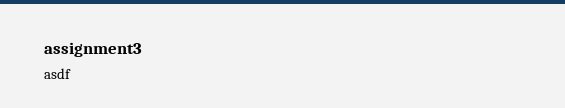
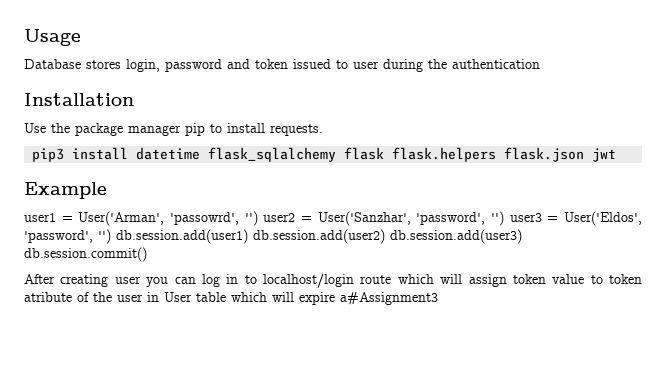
[44,42,142,57] [44,68,71,79] assignment3 // asdf -> [24,29,81,46] [24,59,540,72] [24,93,134,106] [24,123,323,136] [32,147,617,162] [24,182,107,199] [24,211,642,226] [24,229,522,244] [24,247,147,262] [24,273,642,288] [24,292,438,305] Usage // Database stores login, password and token issued to user during the authentication // Installation // Use the package manager pip to install requests. // pip3 install datetime flask_sqlalchemy flask flask.helpers flask.json jwt // Example // user1 = User('Arman', 'passowrd', '') user2 = User('Sanzhar', 'password', '') user3 = User('Eldos', 'password', '') db.session.add(user1) db.session.add(user2) db.session.add(user3) db.session.commit() // After creating user you can log in to localhost/login route which will assign token value to token atribute of the user in User table which will expire a#Assignment3

